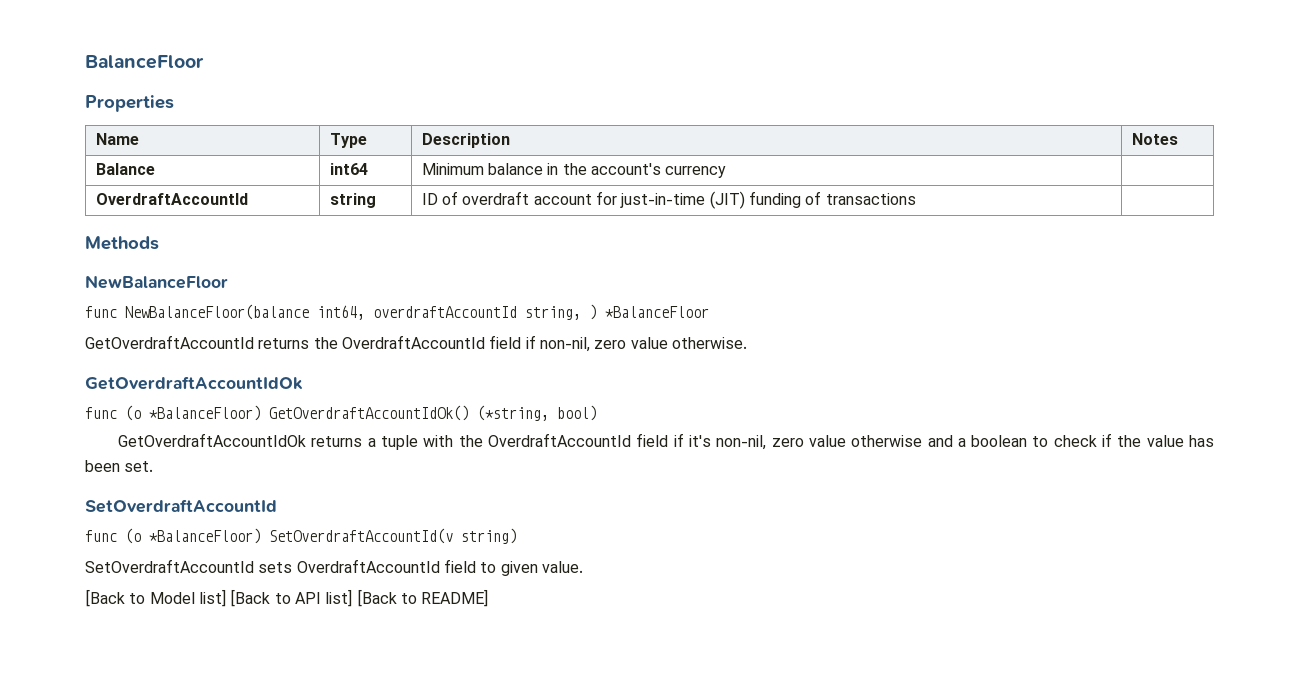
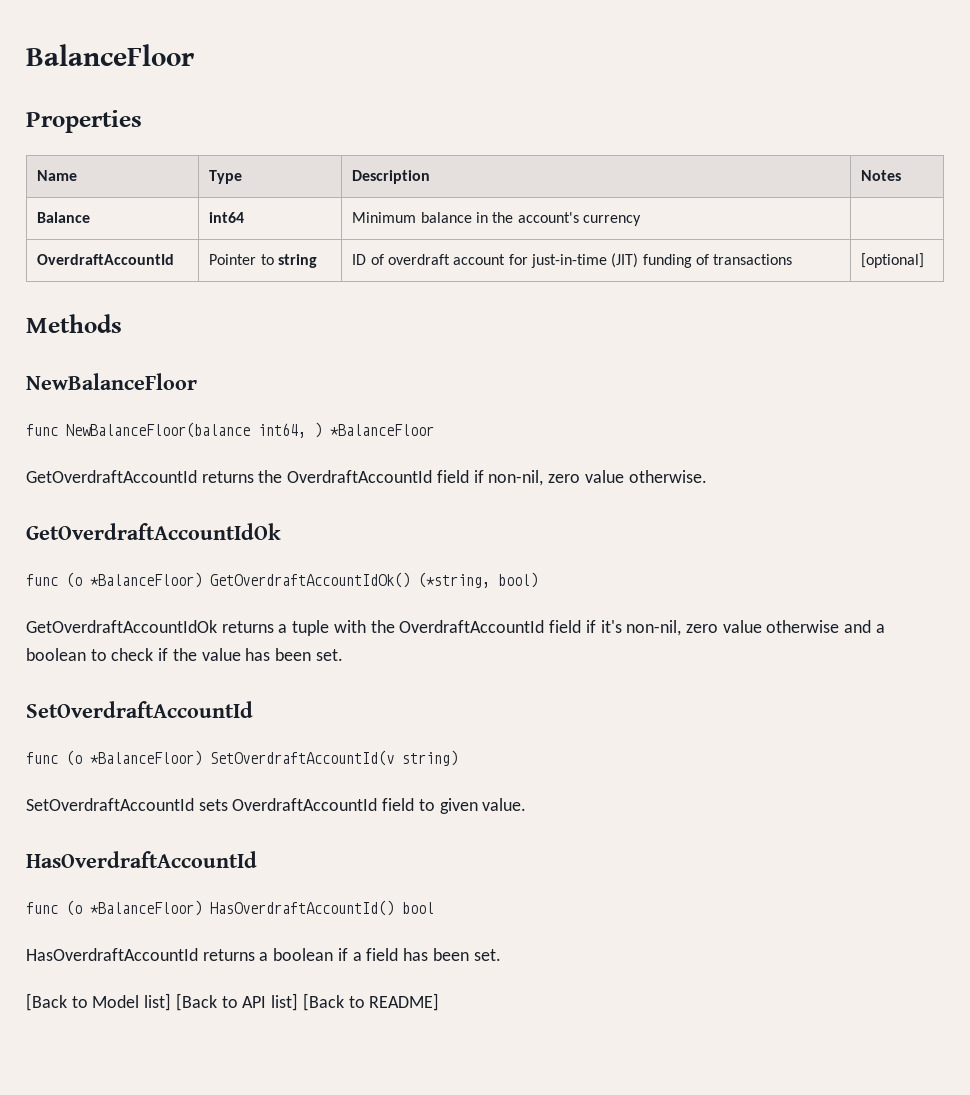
(248, 199) none -> [209,254,274,265] Pointer to
(916, 199) none -> [861,253,925,268] [optional]
[373,306,581,320] overdraftAccountId string, -> (306, 430) none
(583, 567) none -> [26,851,257,868] [26,900,434,916] [26,948,501,961] // HasOverdraftAccountId // func (o *BalanceFloor) HasOverdraftAccountId() bool // HasOverdraftAccountId returns a boolean if a field has been set.

